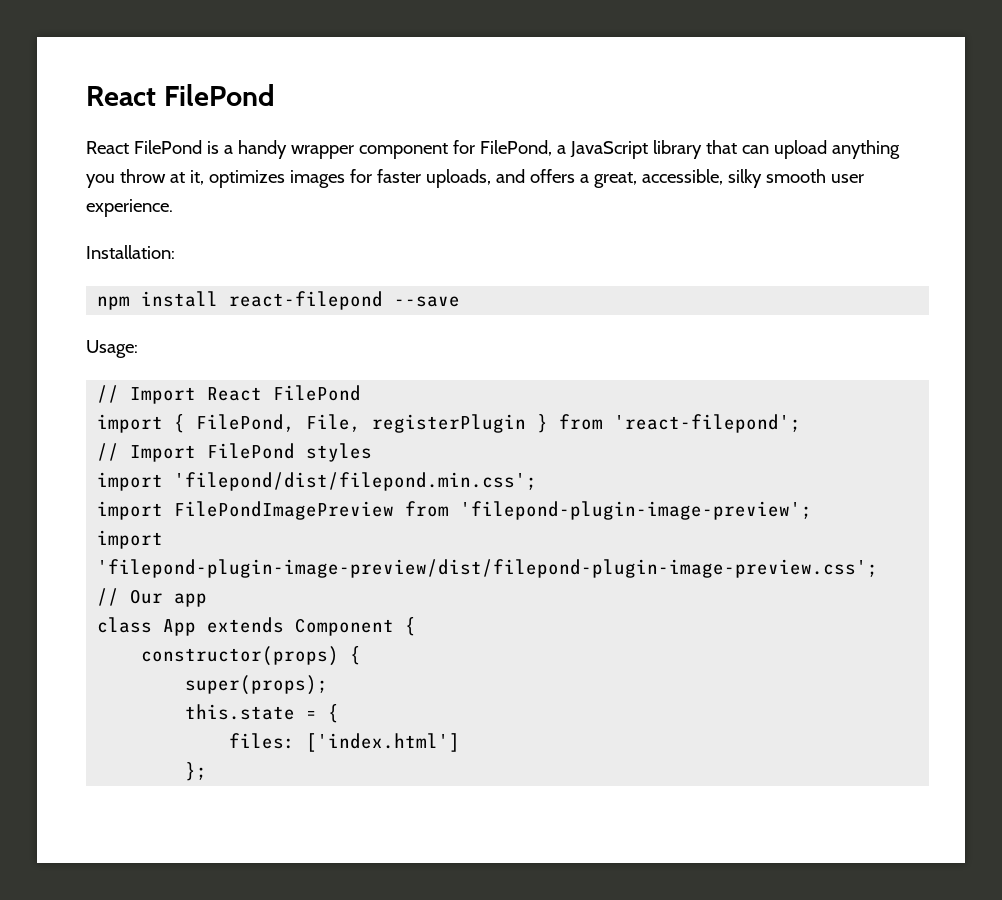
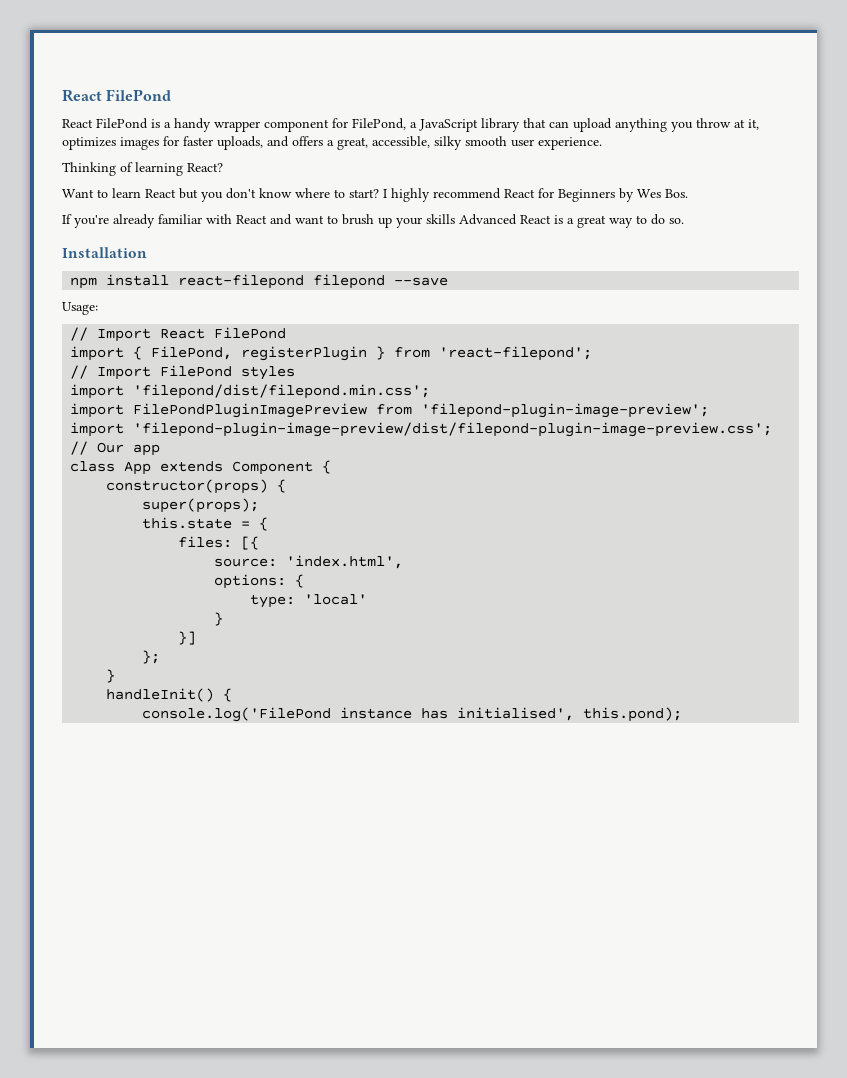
[86,245,175,259] Installation: -> [62,162,223,176] [62,188,688,202] [62,214,684,228] [62,247,147,258] Thinking of learning React? // Want to learn React but you don't know where to start? I highly recommend React for Beginners by Wes Bos. // If you're already familiar with React and want to brush up your skills Advanced React is a great way to do so. // Installation
(384, 300) none -> [313,274,386,289] filepond
[306,414,362,432] File, -> (233, 353) none
[174,501,395,520] FilePondImagePreview -> [133,403,368,418] FilePondPluginImagePreview
[306,733,461,752] [185,762,208,781] ['index.html'] // }; -> [241,536,260,550] [214,555,404,569] [214,574,305,589] [250,594,368,608] [214,612,224,626] [178,631,197,645] [142,650,161,664] [106,669,116,683] [106,688,233,702] [142,707,683,722] [{ // source: 'index.html', // options: { // type: 'local' // } // }] // }; // } // handleInit() { // console.log('FilePond instance has initialised', this.pond);

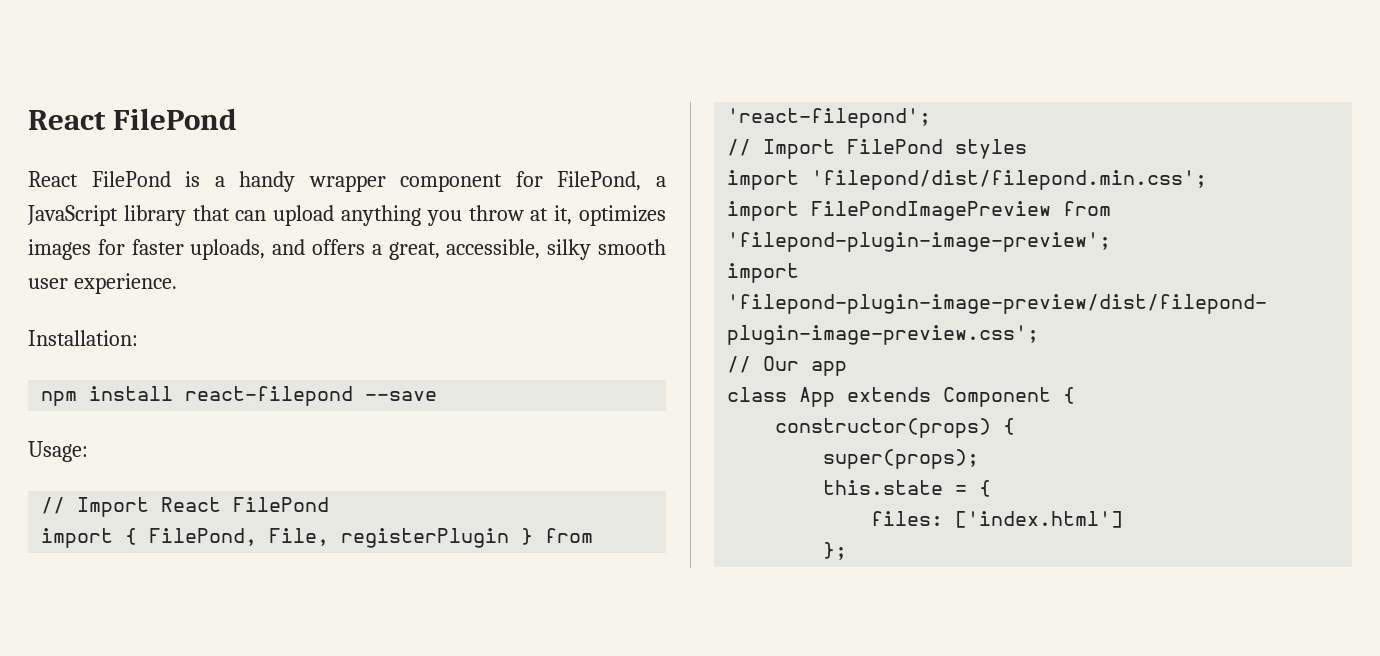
[62,162,223,176] [62,188,688,202] [62,214,684,228] [62,247,147,258] Thinking of learning React? // Want to learn React but you don't know where to start? I highly recommend React for Beginners by Wes Bos. // If you're already familiar with React and want to brush up your skills Advanced React is a great way to do so. // Installation -> [28,330,138,346] Installation:
[313,274,386,289] filepond -> (354, 396) none
(233, 353) none -> [269,528,330,546] File,
[133,403,368,418] FilePondPluginImagePreview -> [811,201,1052,221] FilePondImagePreview
[241,536,260,550] [214,555,404,569] [214,574,305,589] [250,594,368,608] [214,612,224,626] [178,631,197,645] [142,650,161,664] [106,669,116,683] [106,688,233,702] [142,707,683,722] [{ // source: 'index.html', // options: { // type: 'local' // } // }] // }; // } // handleInit() { // console.log('FilePond instance has initialised', this.pond); -> [955,511,1124,528] [823,542,848,560] ['index.html'] // };

